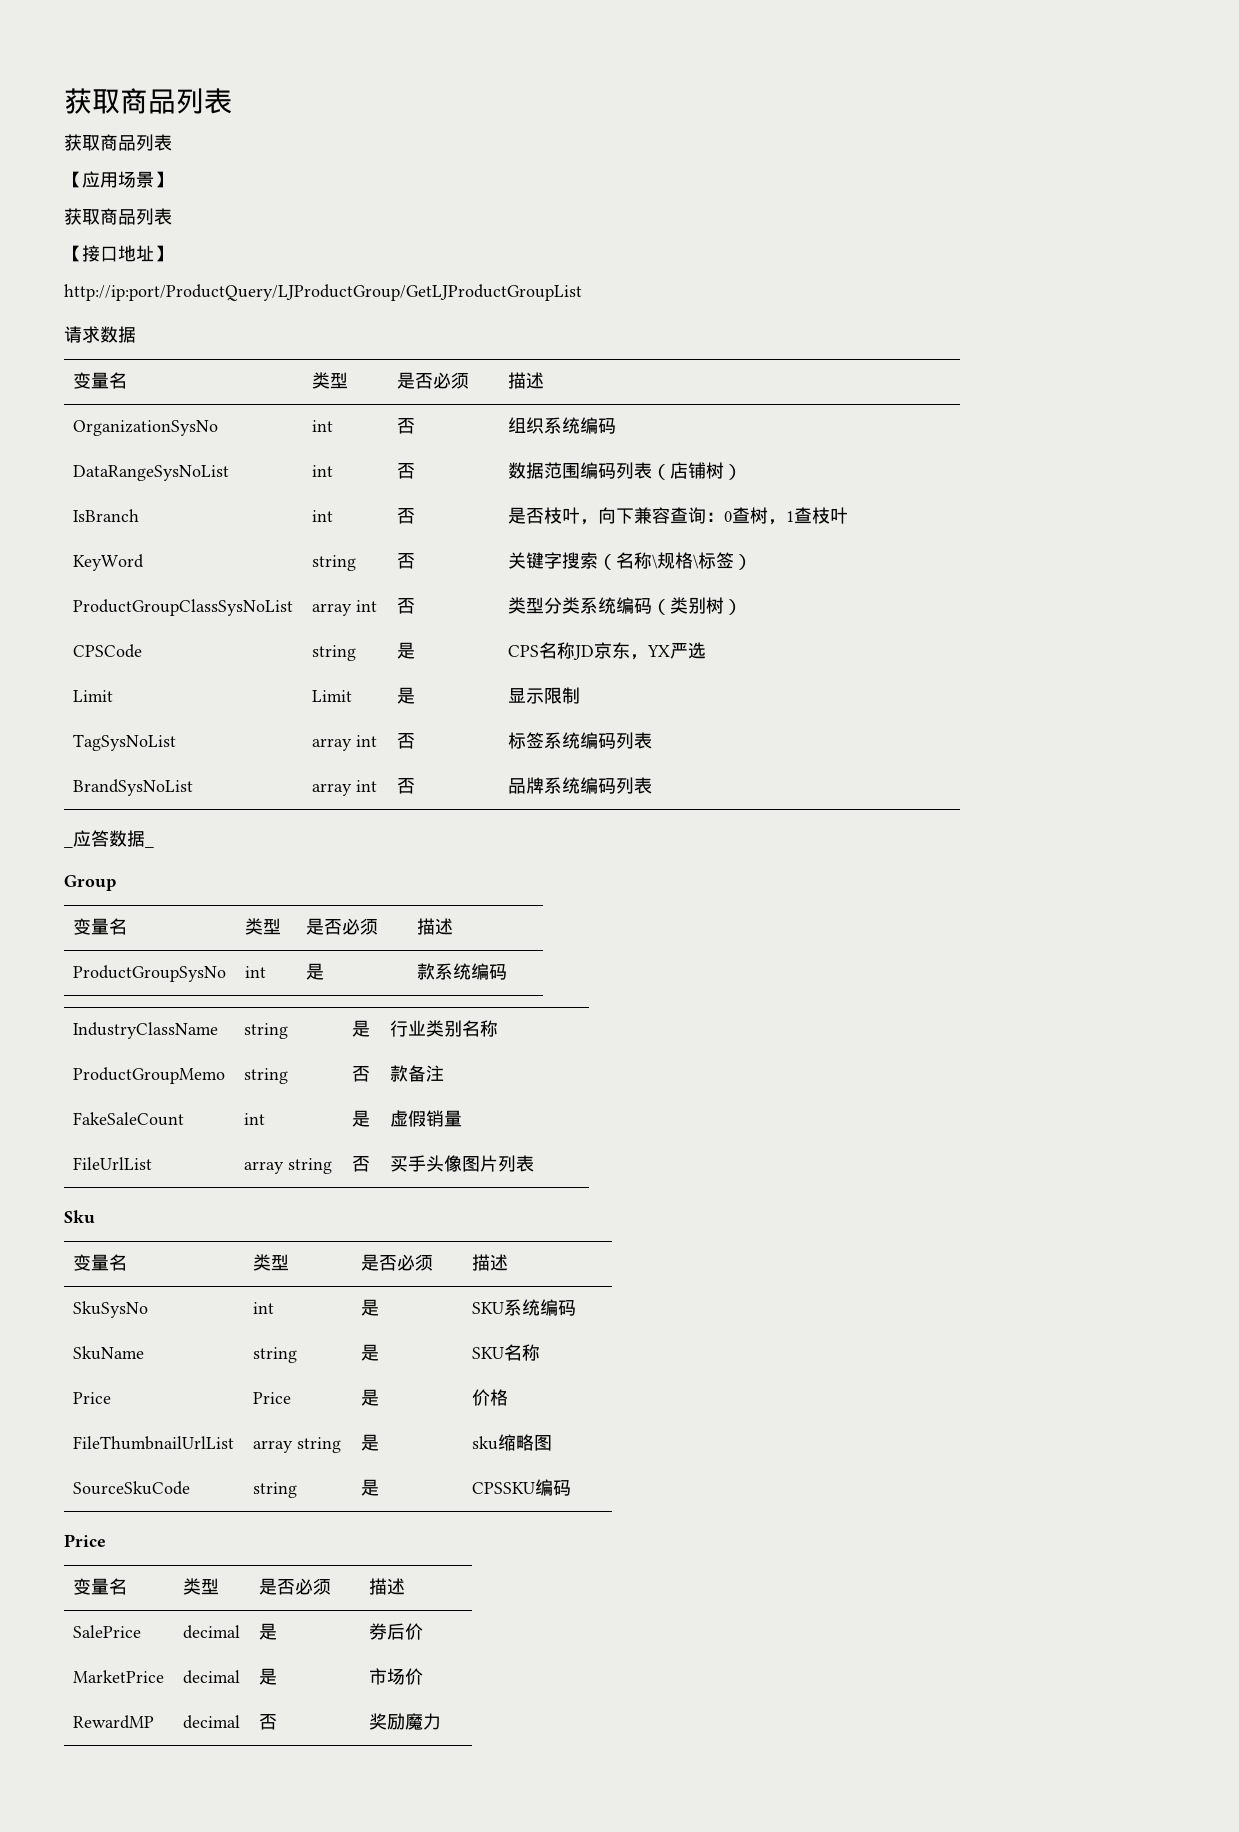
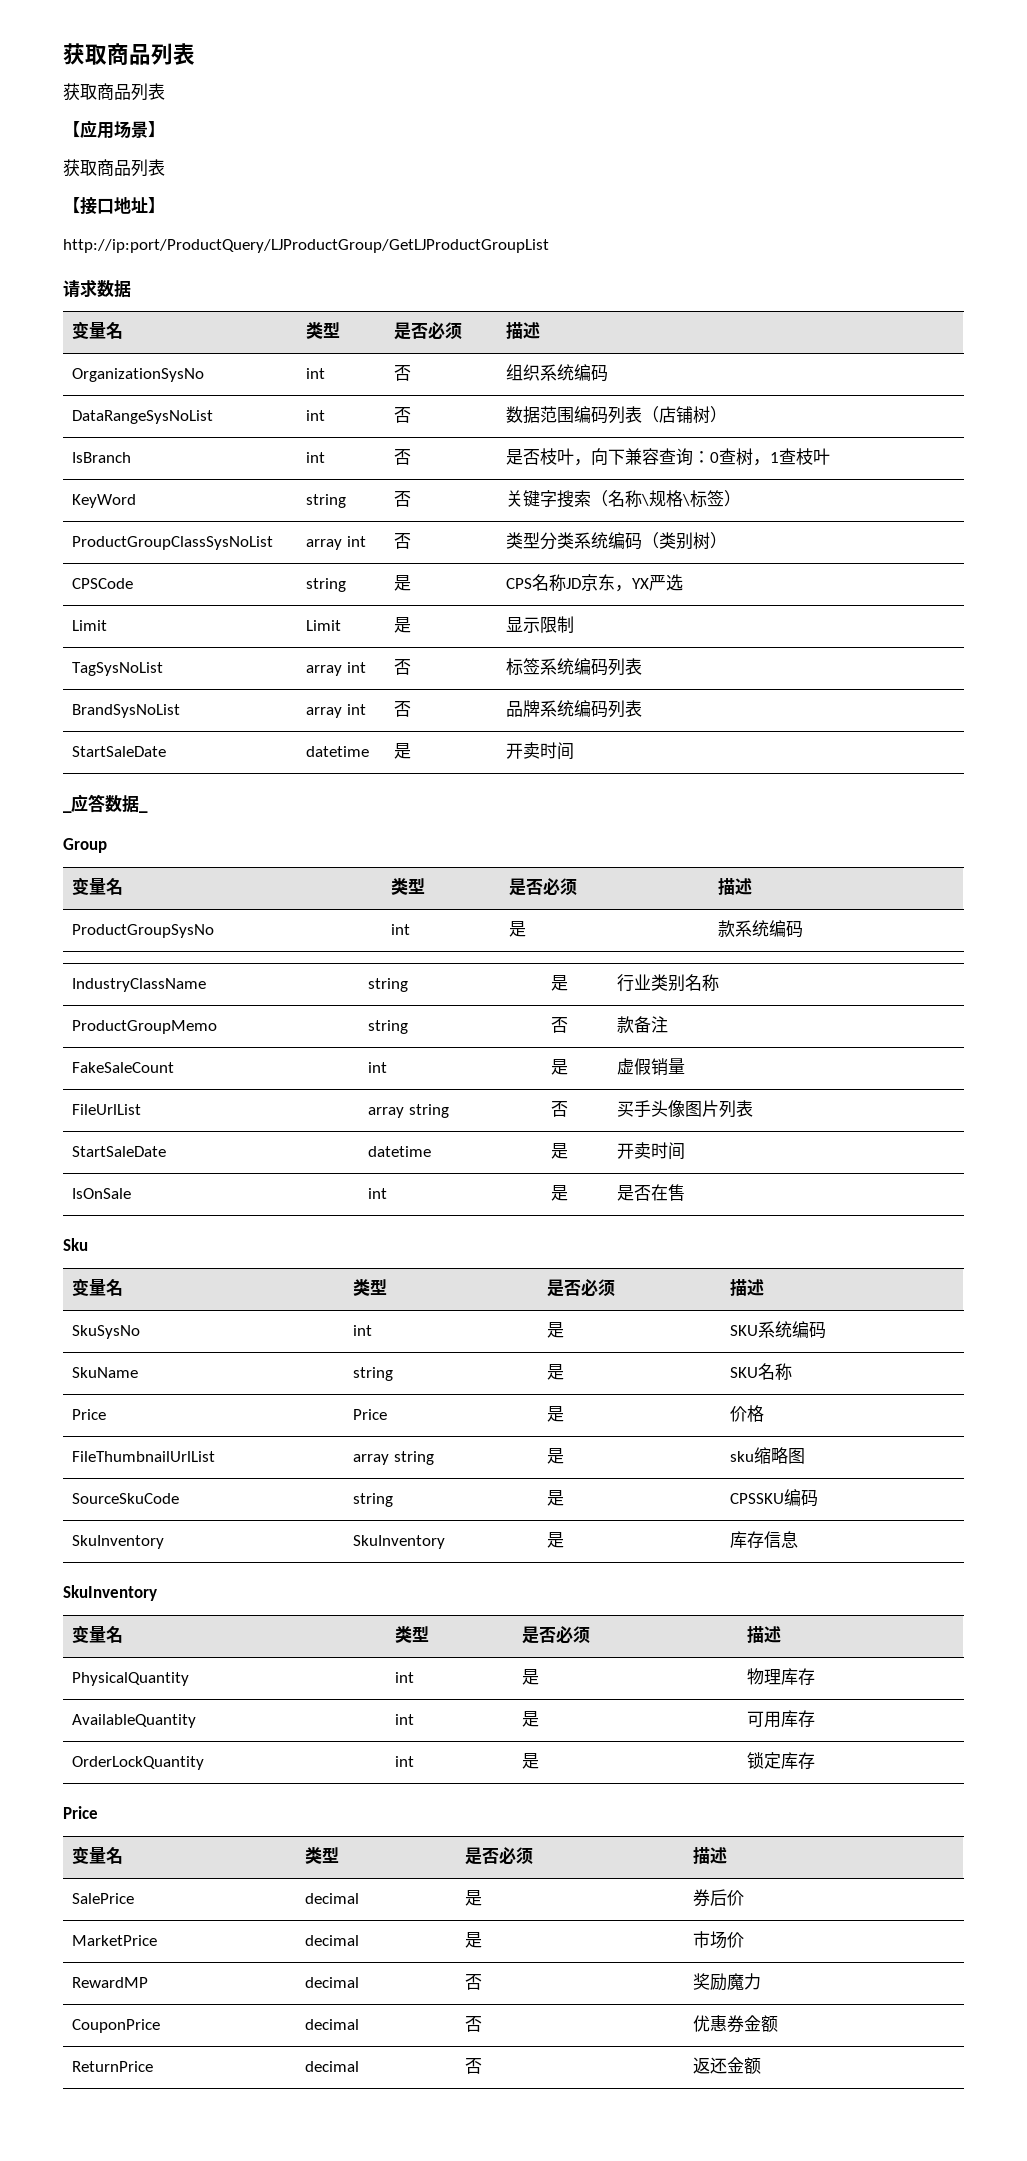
(653, 785) none -> [72,746,167,757] [306,746,370,757] [394,743,412,759] [506,742,575,760] // StartSaleDate | datetime | 是 | 开卖时间
(535, 1163) none -> [72,1146,167,1157] [368,1146,432,1157] [551,1143,569,1159] [617,1142,686,1160] [72,1188,132,1199] [368,1188,388,1199] [551,1185,569,1201] [617,1184,686,1201] // StartSaleDate | datetime | 是 | 开卖时间 // IsOnSale | int | 是 | 是否在售
(572, 1488) none -> [72,1535,165,1549] [353,1535,446,1549] [547,1532,565,1548] [730,1531,799,1548] [63,1585,157,1601] [72,1625,124,1643] [395,1626,430,1643] [522,1626,591,1644] [747,1626,782,1643] [72,1672,190,1686] [395,1672,415,1683] [522,1669,540,1685] [747,1668,816,1685] [72,1714,197,1728] [395,1714,415,1725] [522,1711,540,1727] [747,1710,816,1728] [72,1756,205,1770] [395,1756,415,1767] [522,1753,540,1769] [747,1752,816,1769] // SkuInventory | SkuInventory | 是 | 库存信息 // SkuInventory // 变量名 | 类型 | 是否必须 | 描述 // PhysicalQuantity | int | 是 | 物理库存 // AvailableQuantity | int | 是 | 可用库存 // OrderLockQuantity | int | 是 | 锁定库存
(442, 1721) none -> [72,2019,161,2033] [305,2019,360,2030] [465,2016,483,2032] [693,2015,779,2033] [72,2061,154,2072] [305,2061,360,2072] [465,2058,483,2074] [693,2057,762,2074] // CouponPrice | decimal | 否 | 优惠券金额 // ReturnPrice | decimal | 否 | 返还金额

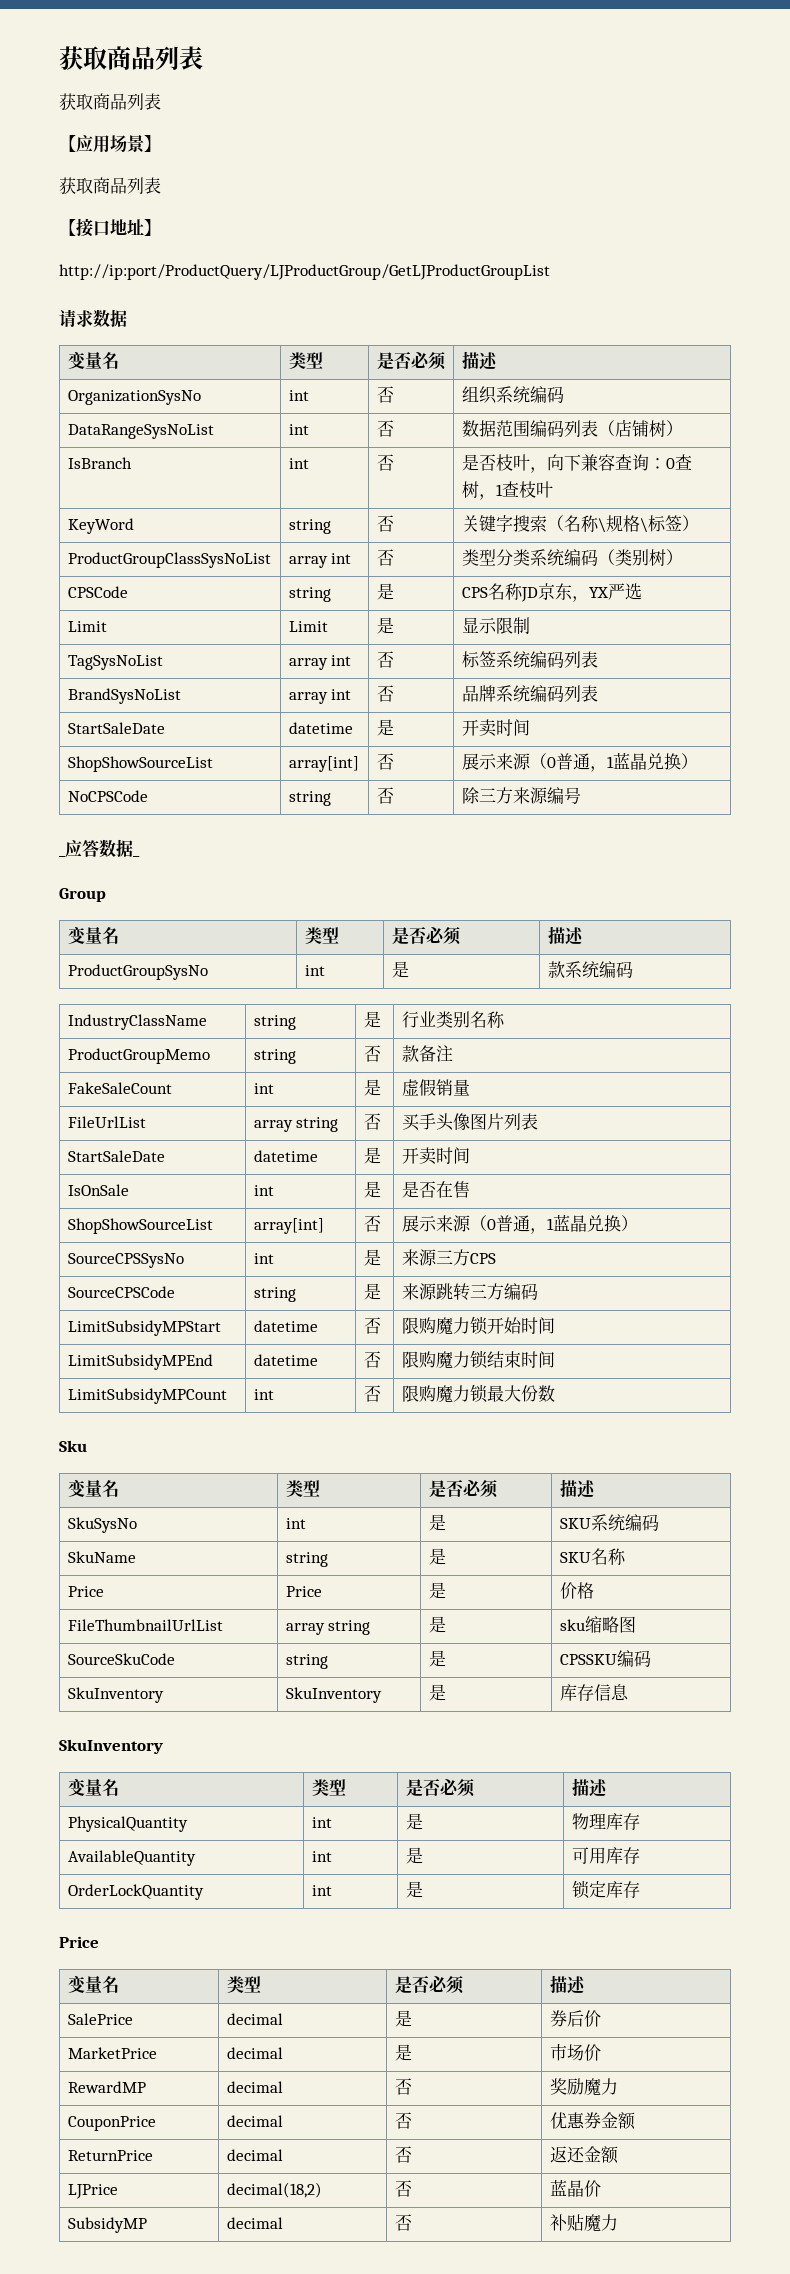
(575, 751) none -> [67,756,213,772] [288,756,359,772] [376,753,394,770] [461,752,698,772] [67,790,148,802] [288,791,331,806] [376,787,394,804] [461,787,581,804] // ShopShowSourceList | array[int] | 否 | 展示来源（0普通，1蓝晶兑换） // NoCPSCode | string | 否 | 除三方来源编号
(686, 1192) none -> [67,1218,213,1234] [253,1218,324,1234] [363,1215,381,1232] [401,1214,638,1234] [67,1253,184,1268] [253,1253,274,1264] [363,1249,381,1266] [401,1249,496,1266] [67,1286,175,1298] [253,1287,296,1302] [363,1283,381,1300] [401,1283,538,1301] [67,1320,221,1336] [253,1320,318,1332] [363,1317,381,1334] [401,1316,555,1335] [67,1354,213,1370] [253,1354,318,1366] [363,1351,381,1368] [401,1350,555,1369] [67,1388,227,1404] [253,1389,274,1400] [363,1385,381,1402] [401,1384,555,1403] // ShopShowSourceList | array[int] | 否 | 展示来源（0普通，1蓝晶兑换） // SourceCPSSysNo | int | 是 | 来源三方CPS // SourceCPSCode | string | 是 | 来源跳转三方编码 // LimitSubsidyMPStart | datetime | 否 | 限购魔力锁开始时间 // LimitSubsidyMPEnd | datetime | 否 | 限购魔力锁结束时间 // LimitSubsidyMPCount | int | 否 | 限购魔力锁最大份数
(762, 2065) none -> [67,2184,118,2199] [226,2182,322,2198] [394,2180,412,2197] [549,2179,601,2197] [67,2217,147,2233] [226,2217,283,2229] [394,2214,412,2231] [549,2214,618,2232] // LJPrice | decimal(18,2) | 否 | 蓝晶价 // SubsidyMP | decimal | 否 | 补贴魔力

